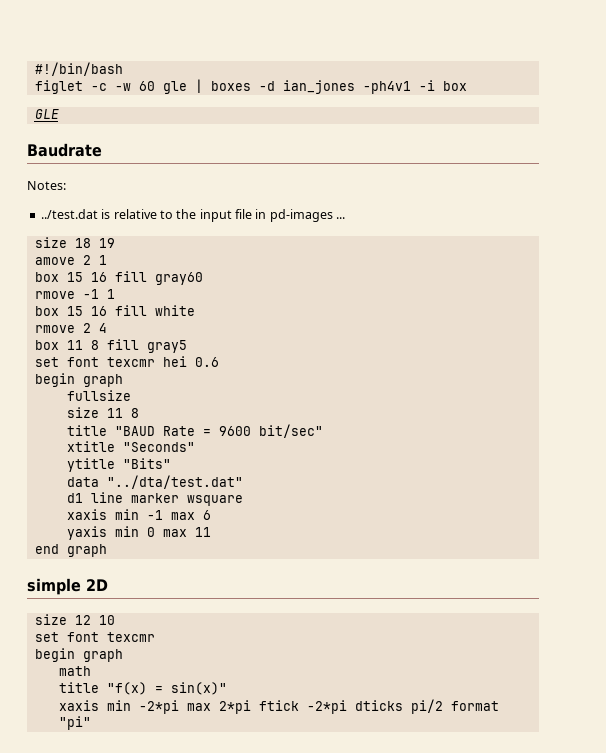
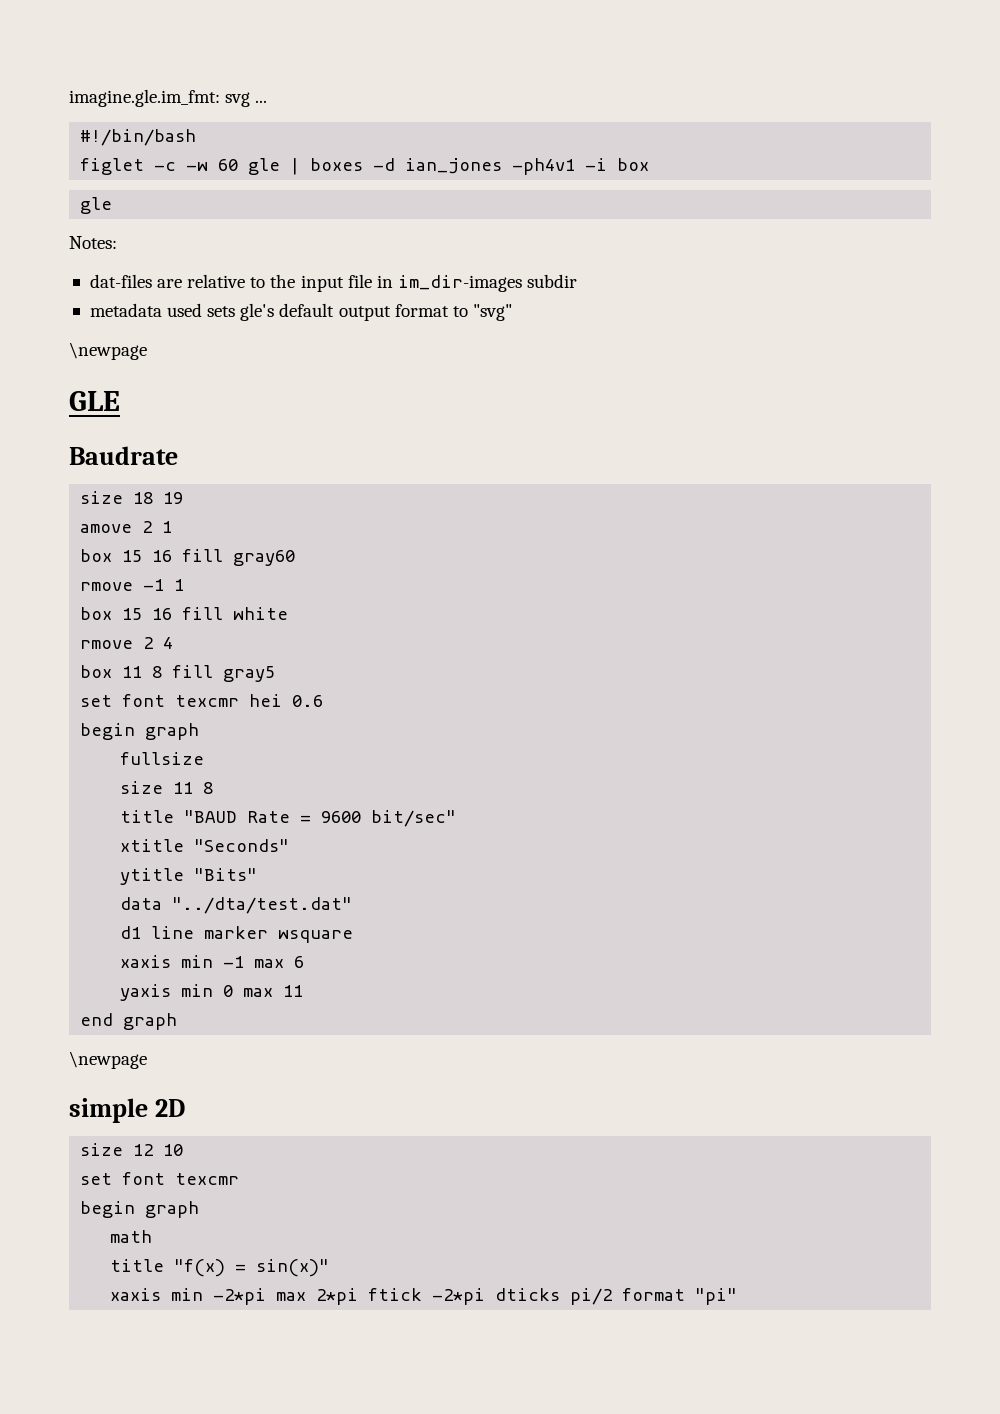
(34, 69) none -> [69,89,268,107] imagine.gle.im_fmt: svg ... //
[34,109,59,119] [27,143,102,157] GLE // Baudrate -> [80,197,113,214] gle
[40,209,111,219] ../test.dat is -> [89,274,183,288] dat-files are
[269,209,346,222] pd-images ... -> [397,274,578,292] [89,303,512,321] [69,342,147,360] [69,391,120,411] [69,446,178,465] im_dir-images subdir // metadata used sets gle's default output format to "svg" // \newpage // GLE // Baudrate
(107, 550) none -> [69,1051,147,1069] // \newpage

